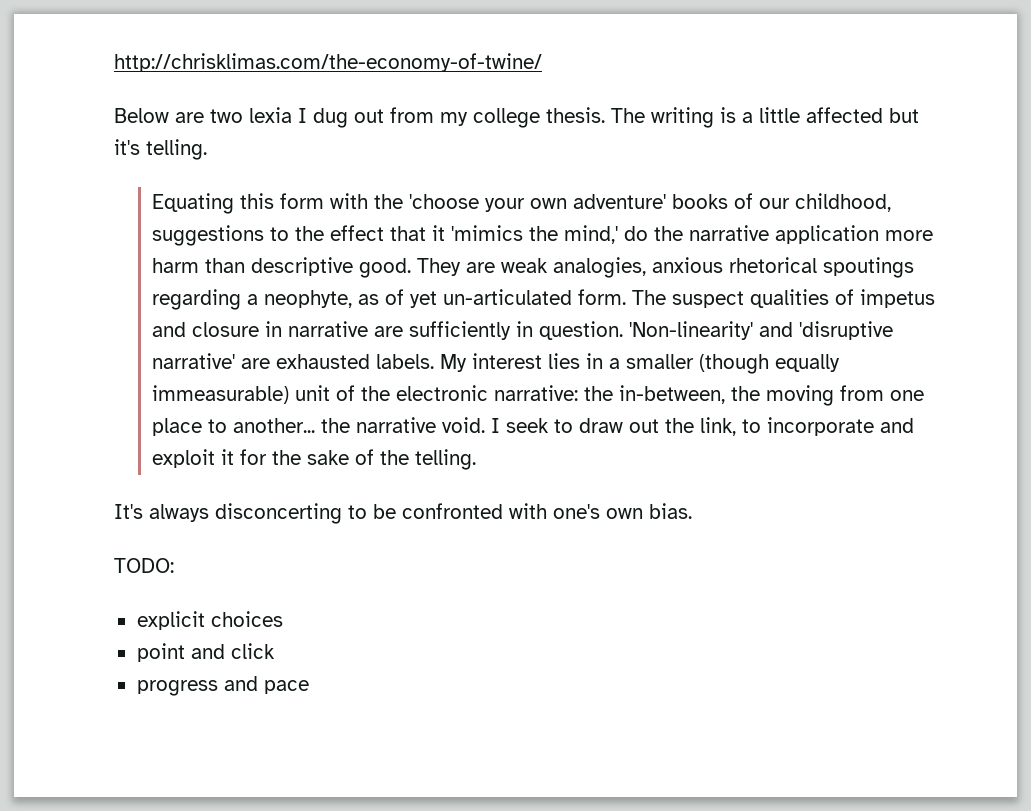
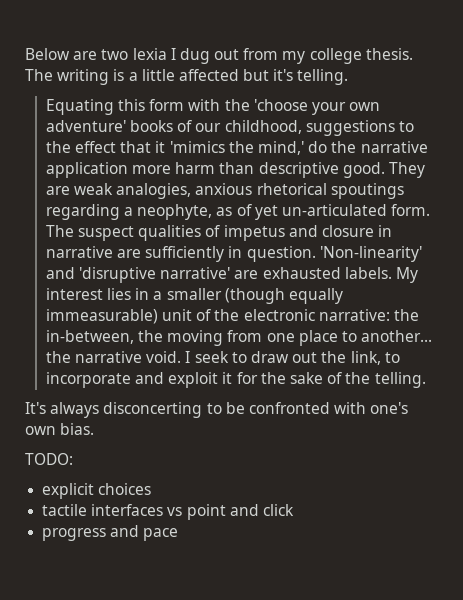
[114,53,542,72] http://chrisklimas.com/the-economy-of-twine/ // -> (25, 54) none
(283, 619) none -> [42,504,183,516] tactile interfaces vs

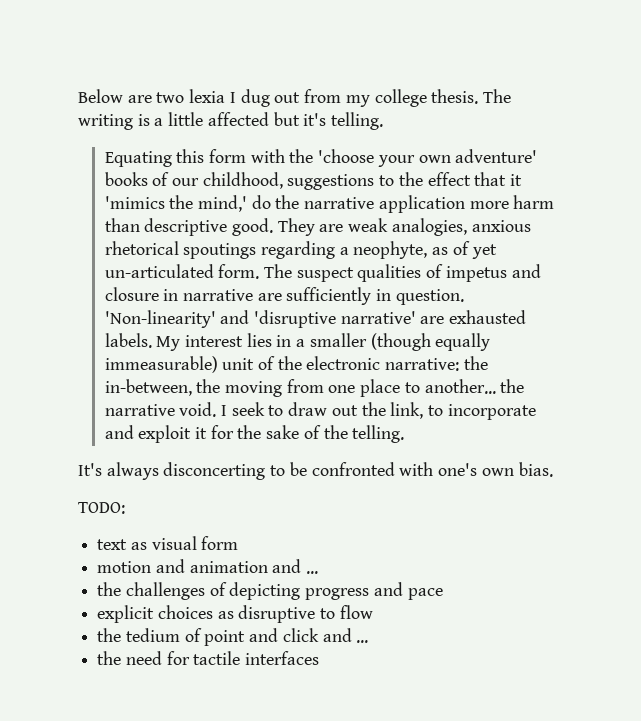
[42,483,152,499] [42,504,294,520] [42,525,179,541] explicit choices // tactile interfaces vs point and click // progress and pace -> [97,536,239,550] [97,559,319,574] [97,582,443,600] [97,605,373,623] [97,628,369,646] [97,651,320,665] text as visual form // motion and animation and ... // the challenges of depicting progress and pace // explicit choices as disruptive to flow // the tedium of point and click and ... // the need for tactile interfaces

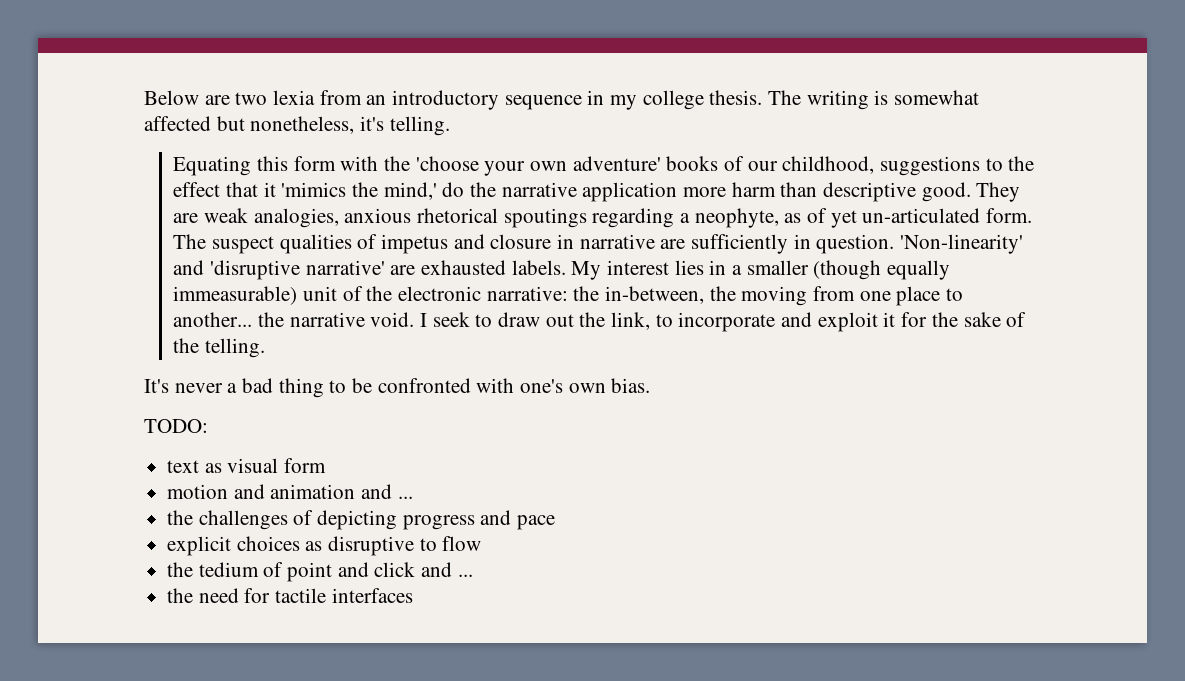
[229,89,342,107] I dug out from -> [319,90,605,110] from an introductory sequence in
[154,112,204,126] a little -> [894,90,980,105] somewhat
(300, 119) none -> [250,116,355,134] nonetheless,
[106,462,266,480] always disconcerting -> [174,378,324,398] never a bad thing

